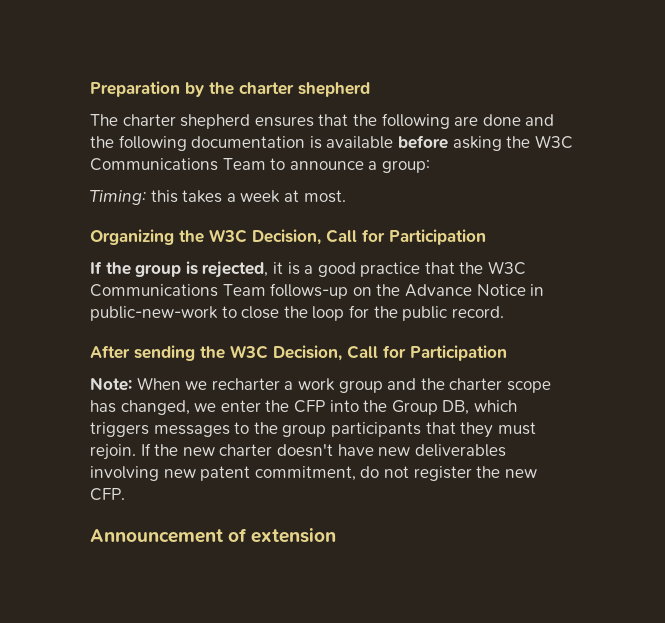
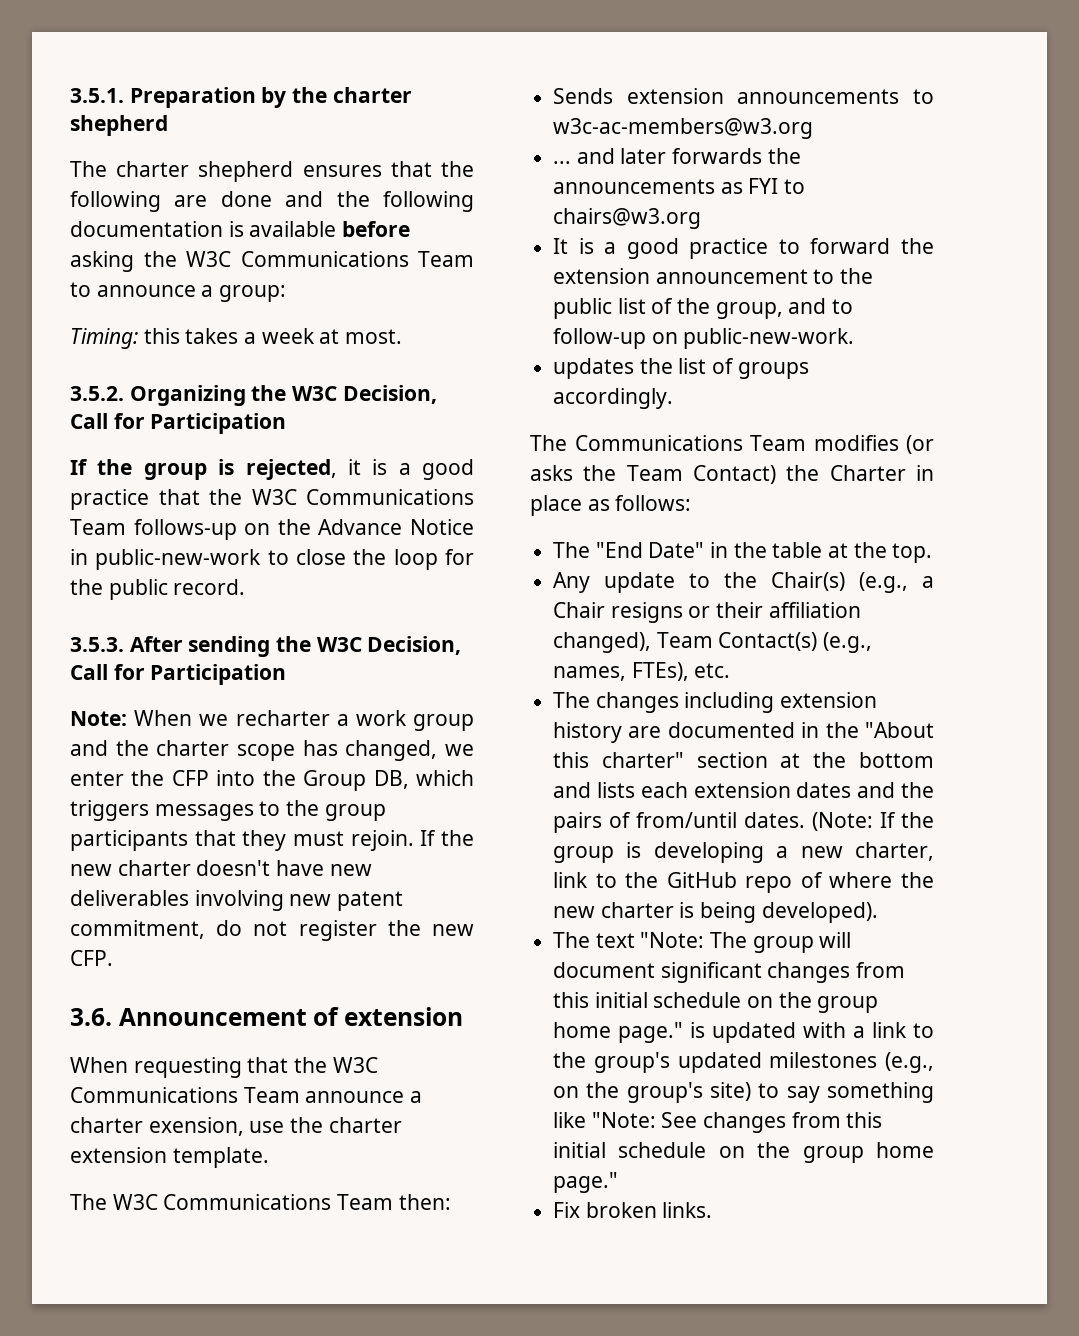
(90, 89) none -> [70,88,124,103] 3.5.1.
(346, 196) none -> [70,386,124,401] 3.5.2.
(504, 312) none -> [70,637,124,652] 3.5.3.
(125, 494) none -> [70,1008,112,1026] 3.6.
(337, 535) none -> [70,1057,378,1078] [70,1087,423,1103] [70,1117,402,1136] [70,1147,269,1168] [70,1194,451,1210] [553,88,934,104] [553,118,814,139] [553,148,801,164] [553,178,806,194] [553,208,702,229] [553,238,934,259] [553,268,874,284] [553,298,854,319] [553,328,855,349] [553,358,809,379] [553,388,674,409] [530,435,934,454] [530,465,934,484] [530,495,692,516] [553,542,933,563] [553,572,934,593] [553,602,861,623] [553,632,873,653] [553,662,731,681] [553,692,878,713] [553,722,934,743] [553,752,934,768] [553,782,934,798] [553,812,934,833] [553,842,934,863] [553,872,934,893] [553,902,878,923] [553,932,852,953] [553,962,906,983] [553,992,879,1013] [553,1022,934,1043] [553,1052,934,1073] [553,1082,934,1103] [553,1112,883,1133] [553,1142,934,1163] [553,1172,619,1193] [553,1202,713,1218] // When requesting that the W3C Communications Team announce a charter exension, use the charter extension template. // The W3C Communications Team then: // Sends extension announcements to w3c-ac-members@w3.org // ... and later forwards the announcements as FYI to chairs@w3.org // It is a good practice to forward the extension announcement to the public list of the group, and to follow-up on public-new-work. // updates the list of groups accordingly. // The Communications Team modifies (or asks the Team Contact) the Charter in place as follows: // The "End Date" in the table at the top. // Any update to the Chair(s) (e.g., a Chair resigns or their affiliation changed), Team Contact(s) (e.g., names, FTEs), etc. // The changes including extension history are documented in the "About this charter" section at the bottom and lists each extension dates and the pairs of from/until dates. (Note: If the group is developing a new charter, link to the GitHub repo of where the new charter is being developed). // The text "Note: The group will document significant changes from this initial schedule on the group home page." is updated with a link to the group's updated milestones (e.g., on the group's site) to say something like "Note: See changes from this initial schedule on the group home page." // Fix broken links.

